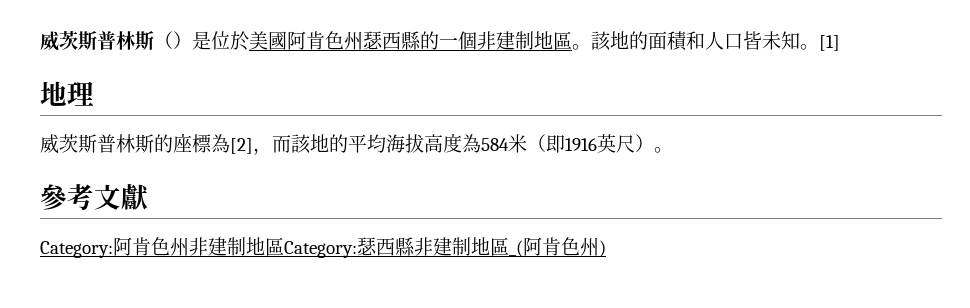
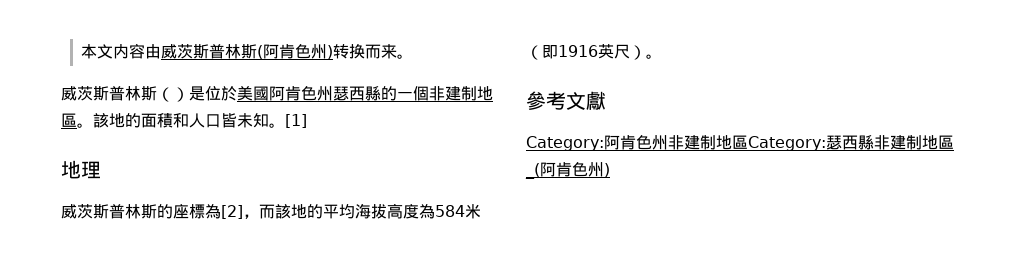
(40, 41) none -> [81,43,414,59] 本文内容由威茨斯普林斯(阿肯色州)转换而来。 //

